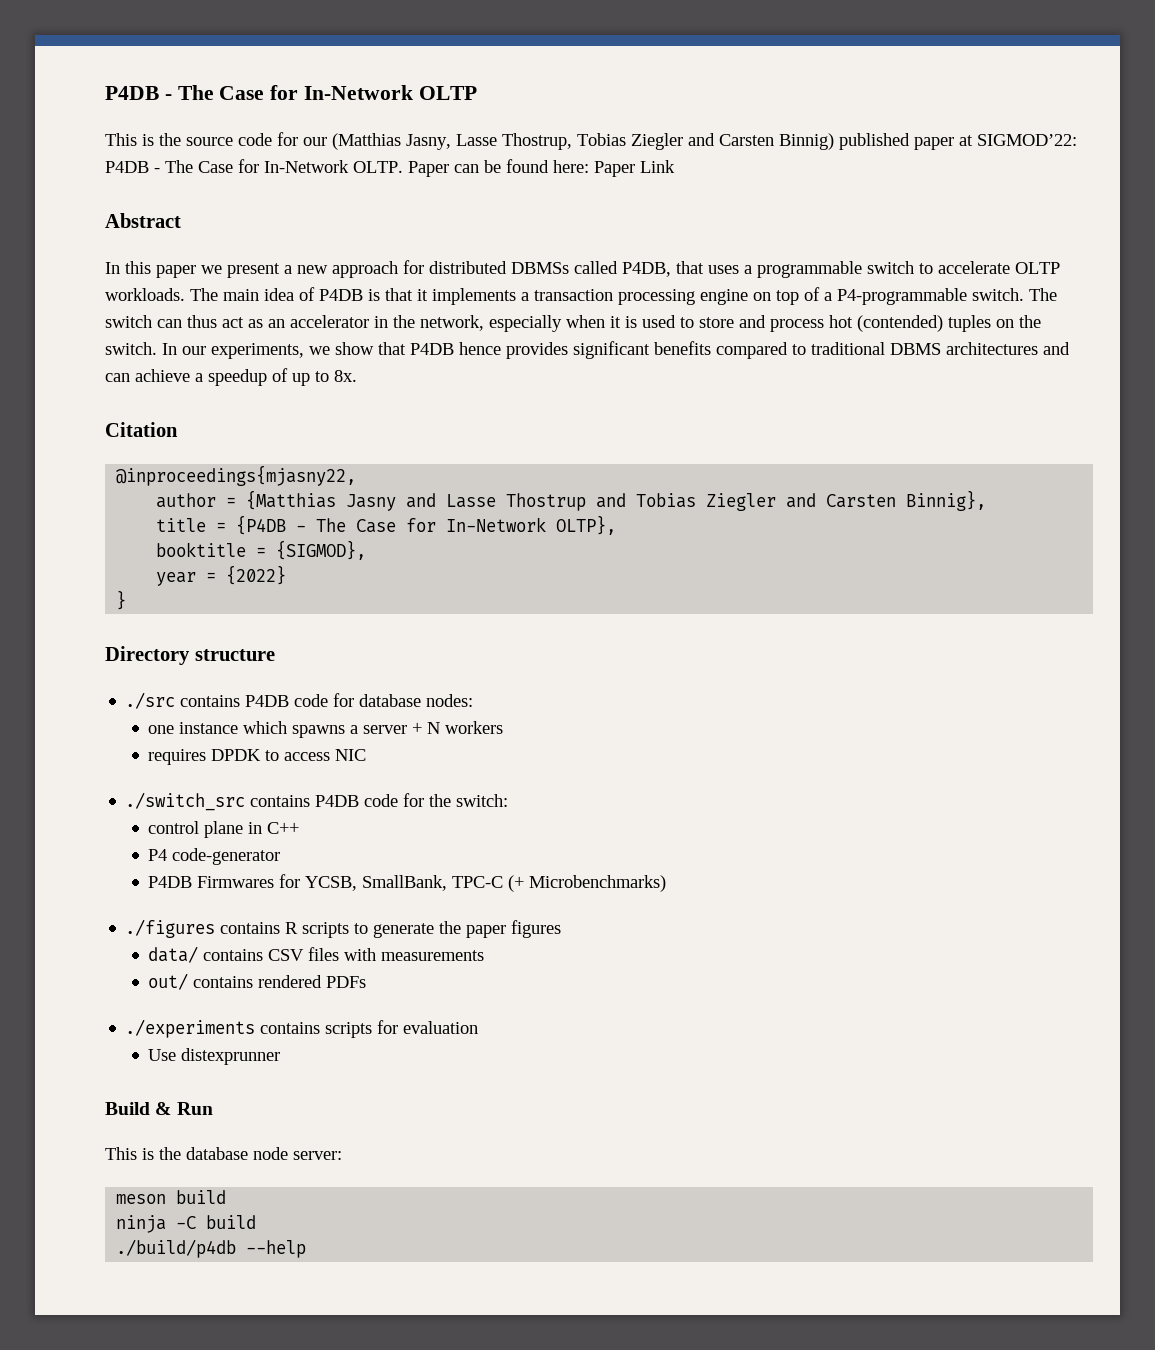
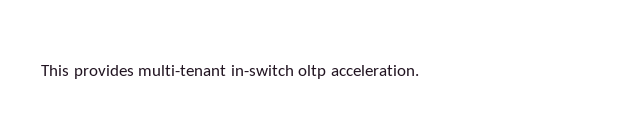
[105,85,477,100] [105,132,1077,150] [105,159,675,177] [105,213,181,228] [105,260,1060,278] [105,287,1057,305] [105,315,1041,332] [105,341,1070,359] [105,368,357,386] [105,422,178,437] [116,465,357,486] [156,490,987,511] [156,515,617,535] [156,540,367,560] [156,565,287,586] [116,590,127,610] [105,646,275,665] [125,692,474,709] [148,721,504,738] [148,749,367,765] [125,792,509,811] [148,821,300,838] [148,848,281,865] [148,874,667,892] [125,919,562,938] [148,946,485,963] [148,973,367,990] [125,1019,479,1038] [148,1048,281,1065] [105,1102,213,1115] [105,1147,342,1160] [116,1190,227,1204] [116,1215,257,1233] [116,1239,307,1258] P4DB - The Case for In-Network OLTP // This is the source code for our (Matthias Jasny, Lasse Thostrup, Tobias Ziegler and Carsten Binnig) published paper at SIGMOD’22: P4DB - The Case for In-Network OLTP. Paper can be found here: Paper Link // Abstract // In this paper we present a new approach for distributed DBMSs called P4DB, that uses a programmable switch to accelerate OLTP workloads. The main idea of P4DB is that it implements a transaction processing engine on top of a P4-programmable switch. The switch can thus act as an accelerator in the network, especially when it is used to store and process hot (contended) tuples on the switch. In our experiments, we show that P4DB hence provides significant benefits compared to traditional DBMS architectures and can achieve a speedup of up to 8x. // Citation // @inproceedings{mjasny22, // author = {Matthias Jasny and Lasse Thostrup and Tobias Ziegler and Carsten Binnig}, // title = {P4DB - The Case for In-Network OLTP}, // booktitle = {SIGMOD}, // year = {2022} // } // Directory structure // ./src contains P4DB code for database nodes: // one instance which spawns a server + N workers // requires DPDK to access NIC // ./switch_src contains P4DB code for the switch: // control plane in C++ // P4 code-generator // P4DB Firmwares for YCSB, SmallBank, TPC-C (+ Microbenchmarks) // ./figures contains R scripts to generate the paper figures // data/ contains CSV files with measurements // out/ contains rendered PDFs // ./experiments contains scripts for evaluation // Use distexprunner // Build & Run // This is the database node server: // meson build // ninja -C build // ./build/p4db --help -> [41,65,419,79] This provides multi-tenant in-switch oltp acceleration.

